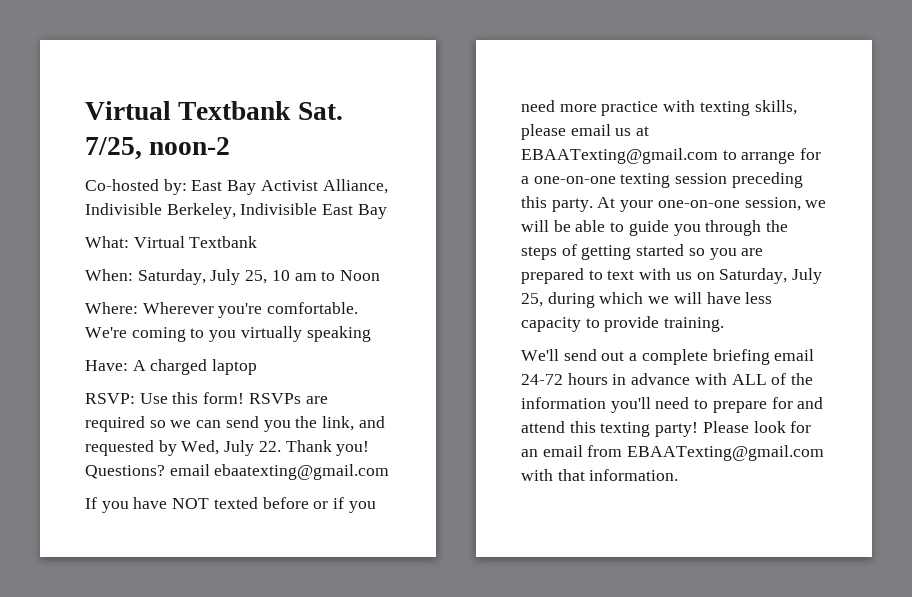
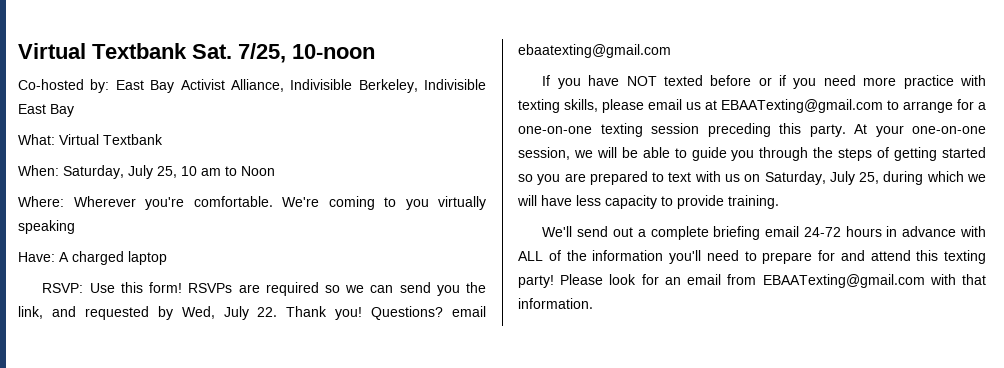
[149,137,231,155] noon-2 -> [292,44,375,59] 10-noon

